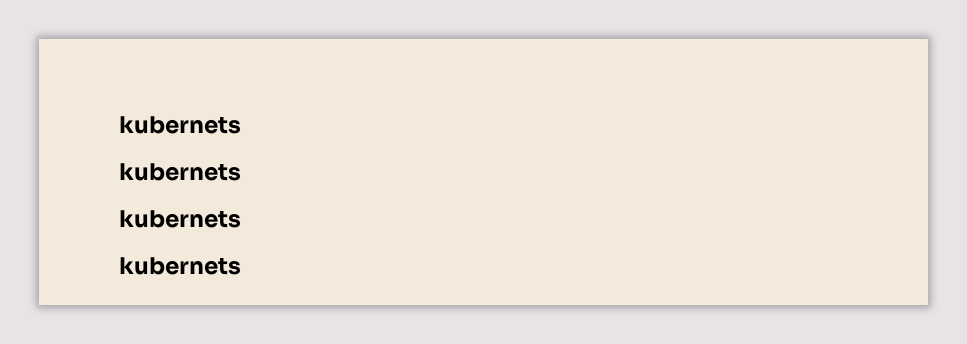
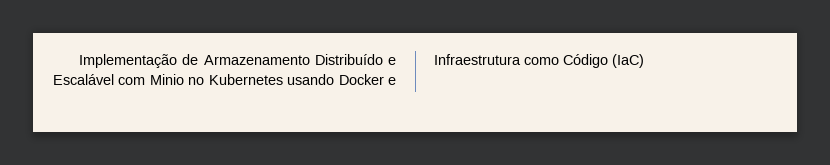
[119,116,241,134] [119,163,241,181] [119,210,241,228] [119,257,241,275] kubernets // kubernets // kubernets // kubernets -> [79,54,396,68] [53,74,396,85] [434,54,644,68] Implementação de Armazenamento Distribuído e Escalável com Minio no Kubernetes usando Docker e Infraestrutura como Código (IaC)

